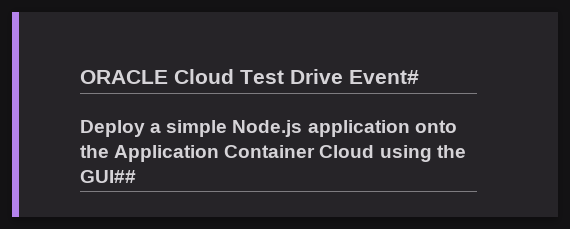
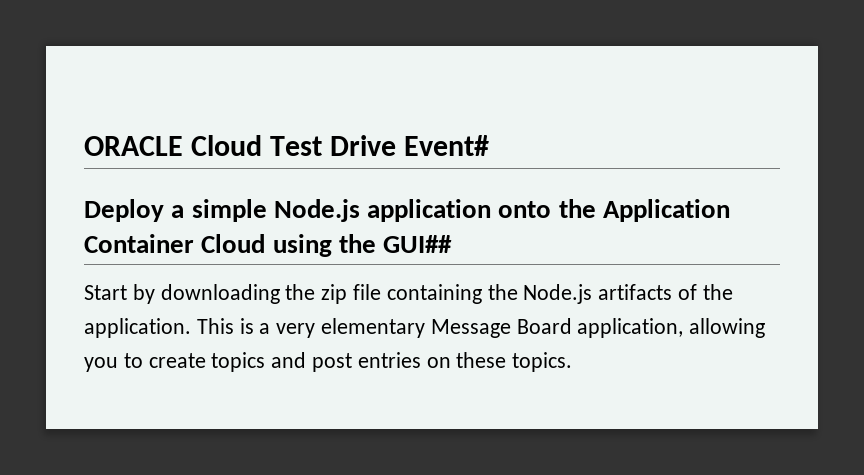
(136, 176) none -> [84,284,733,304] [84,318,766,338] [84,352,573,372] // Start by downloading the zip file containing the Node.js artifacts of the application. This is a very elementary Message Board application, allowing you to create topics and post entries on these topics.

